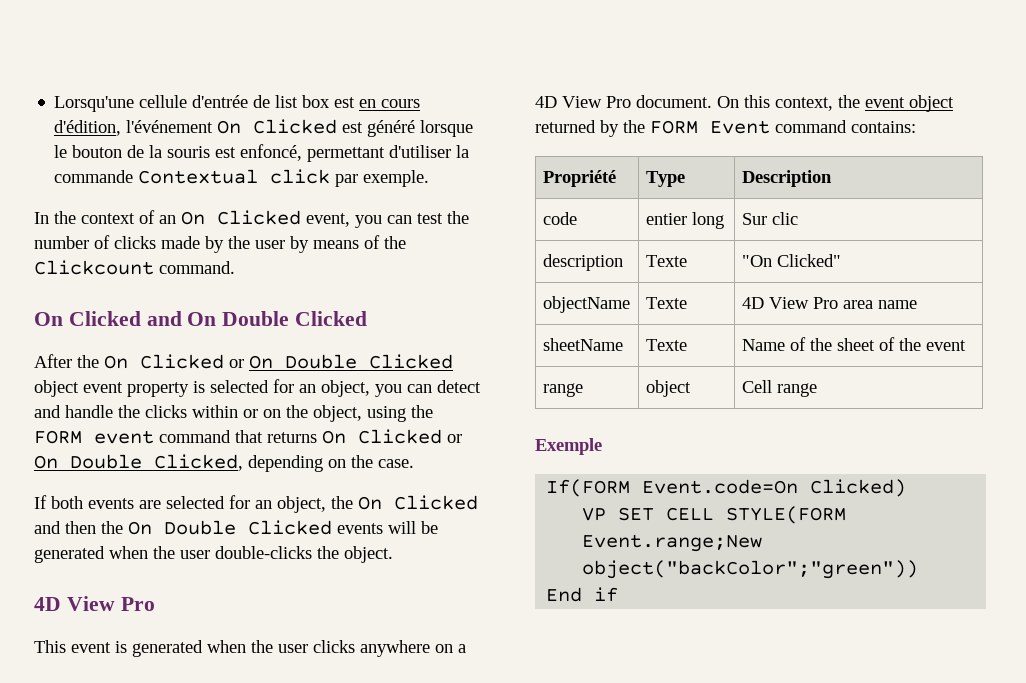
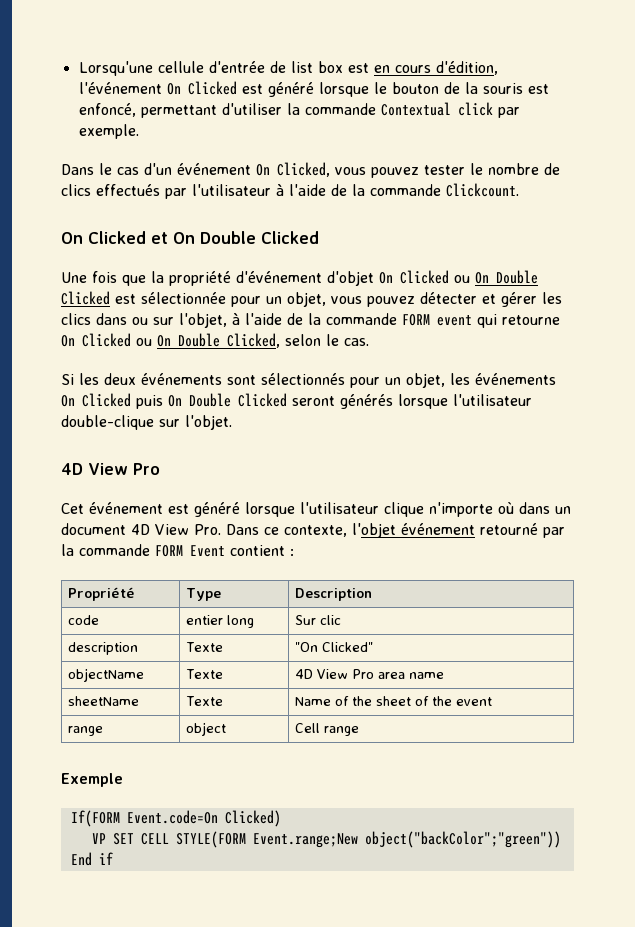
[34,210,469,228] [34,235,406,253] [34,260,235,275] [34,311,182,326] In the context of an On Clicked event, you can test the number of clicks made by the user by means of the Clickcount command. // On Clicked and -> [61,162,560,178] [61,183,519,199] [61,231,168,244] Dans le cas d'un événement On Clicked, vous pouvez tester le nombre de clics effectués par l'utilisateur à l'aide de la commande Clickcount. // On Clicked et
[34,354,453,369] [34,379,481,397] [34,405,433,422] [34,429,462,444] After the On Clicked or On Double Clicked object event property is selected for an object, you can detect and handle the clicks within or on the object, using the FORM event command that returns On Clicked or -> [61,270,538,286] [61,291,562,307] [61,313,560,328] [61,333,152,347] Une fois que la propriété d'événement d'objet On Clicked ou On Double Clicked est sélectionnée pour un objet, vous pouvez détecter et gérer les clics dans ou sur l'objet, à l'aide de la commande FORM event qui retourne On Clicked ou
[248,455,414,472] [34,495,478,513] [34,520,438,535] [34,546,393,563] [34,596,155,611] [34,640,466,657] [535,95,954,112] [535,120,916,137] depending on the case. // If both events are selected for an object, the On Clicked and then the On Double Clicked events will be generated when the user double-clicks the object. // 4D View Pro // This event is generated when the user clicks anywhere on a 4D View Pro document. On this context, the event object returned by the FORM Event command contains: -> [285,334,369,346] [61,373,556,388] [61,393,532,409] [61,415,232,430] [61,463,160,475] [61,502,571,517] [61,523,565,538] [61,544,294,557] selon le cas. // Si les deux événements sont sélectionnés pour un objet, les événements On Clicked puis On Double Clicked seront générés lorsque l'utilisateur double-clique sur l'objet. // 4D View Pro // Cet événement est généré lorsque l'utilisateur clique n'importe où dans un document 4D View Pro. Dans ce contexte, l'objet événement retourné par la commande FORM Event contient :

